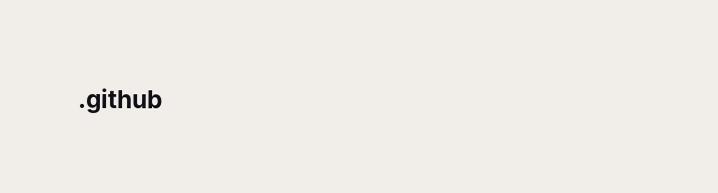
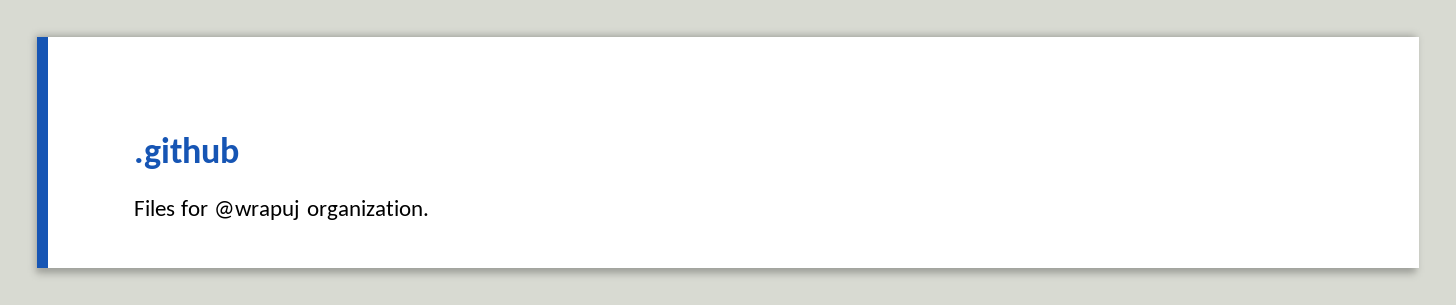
(163, 100) none -> [134,200,429,220] // Files for @wrapuj organization.

